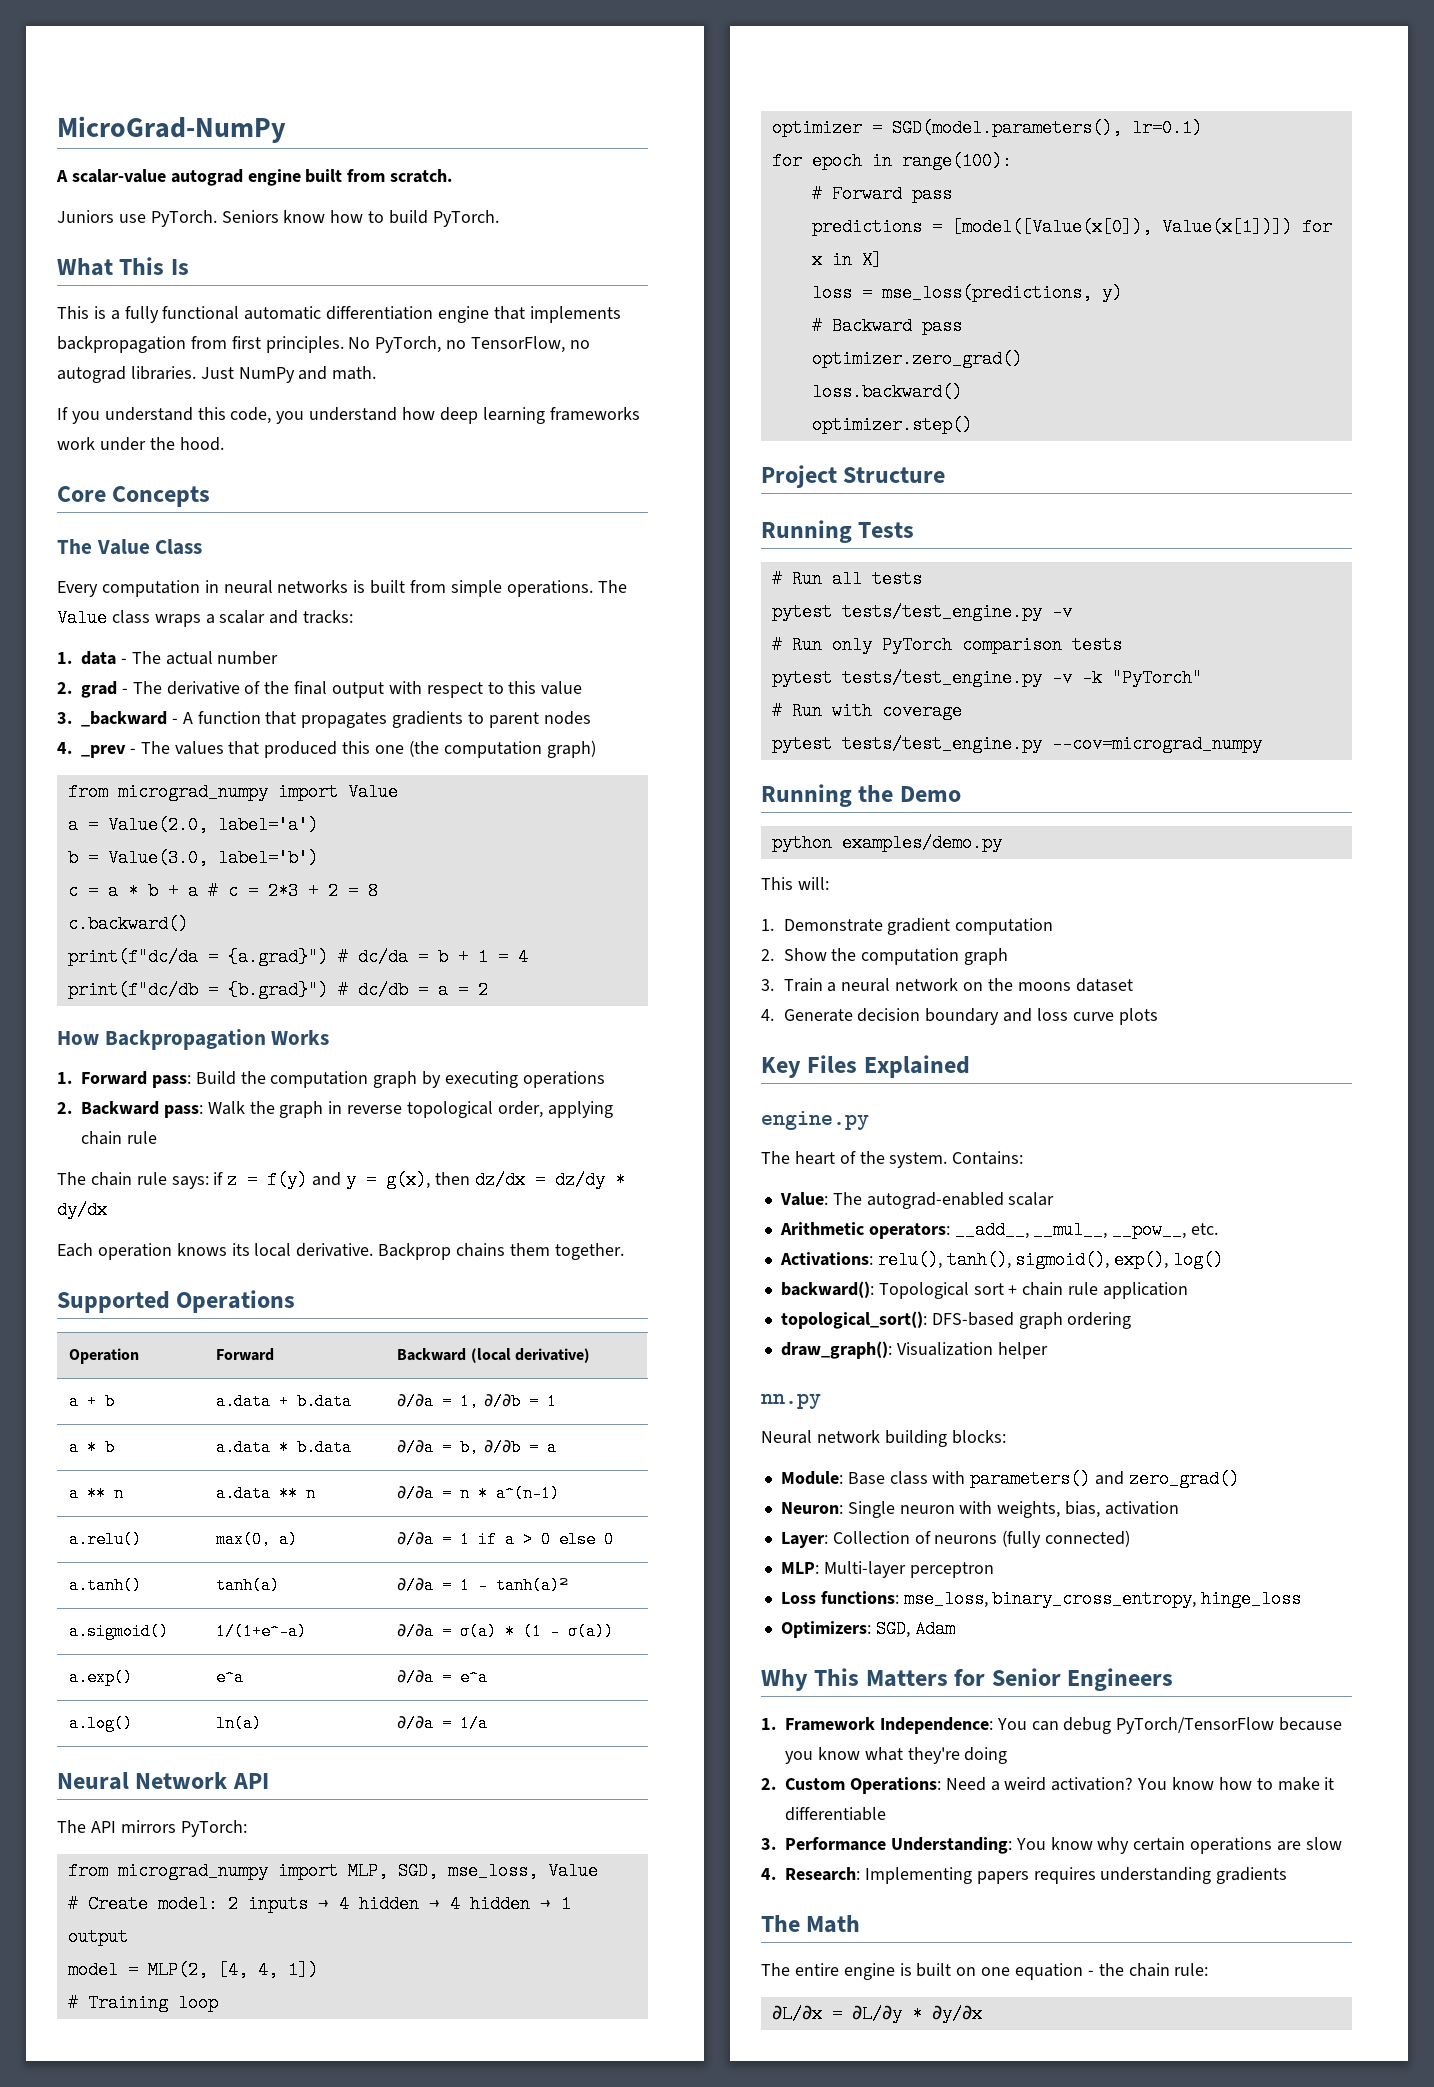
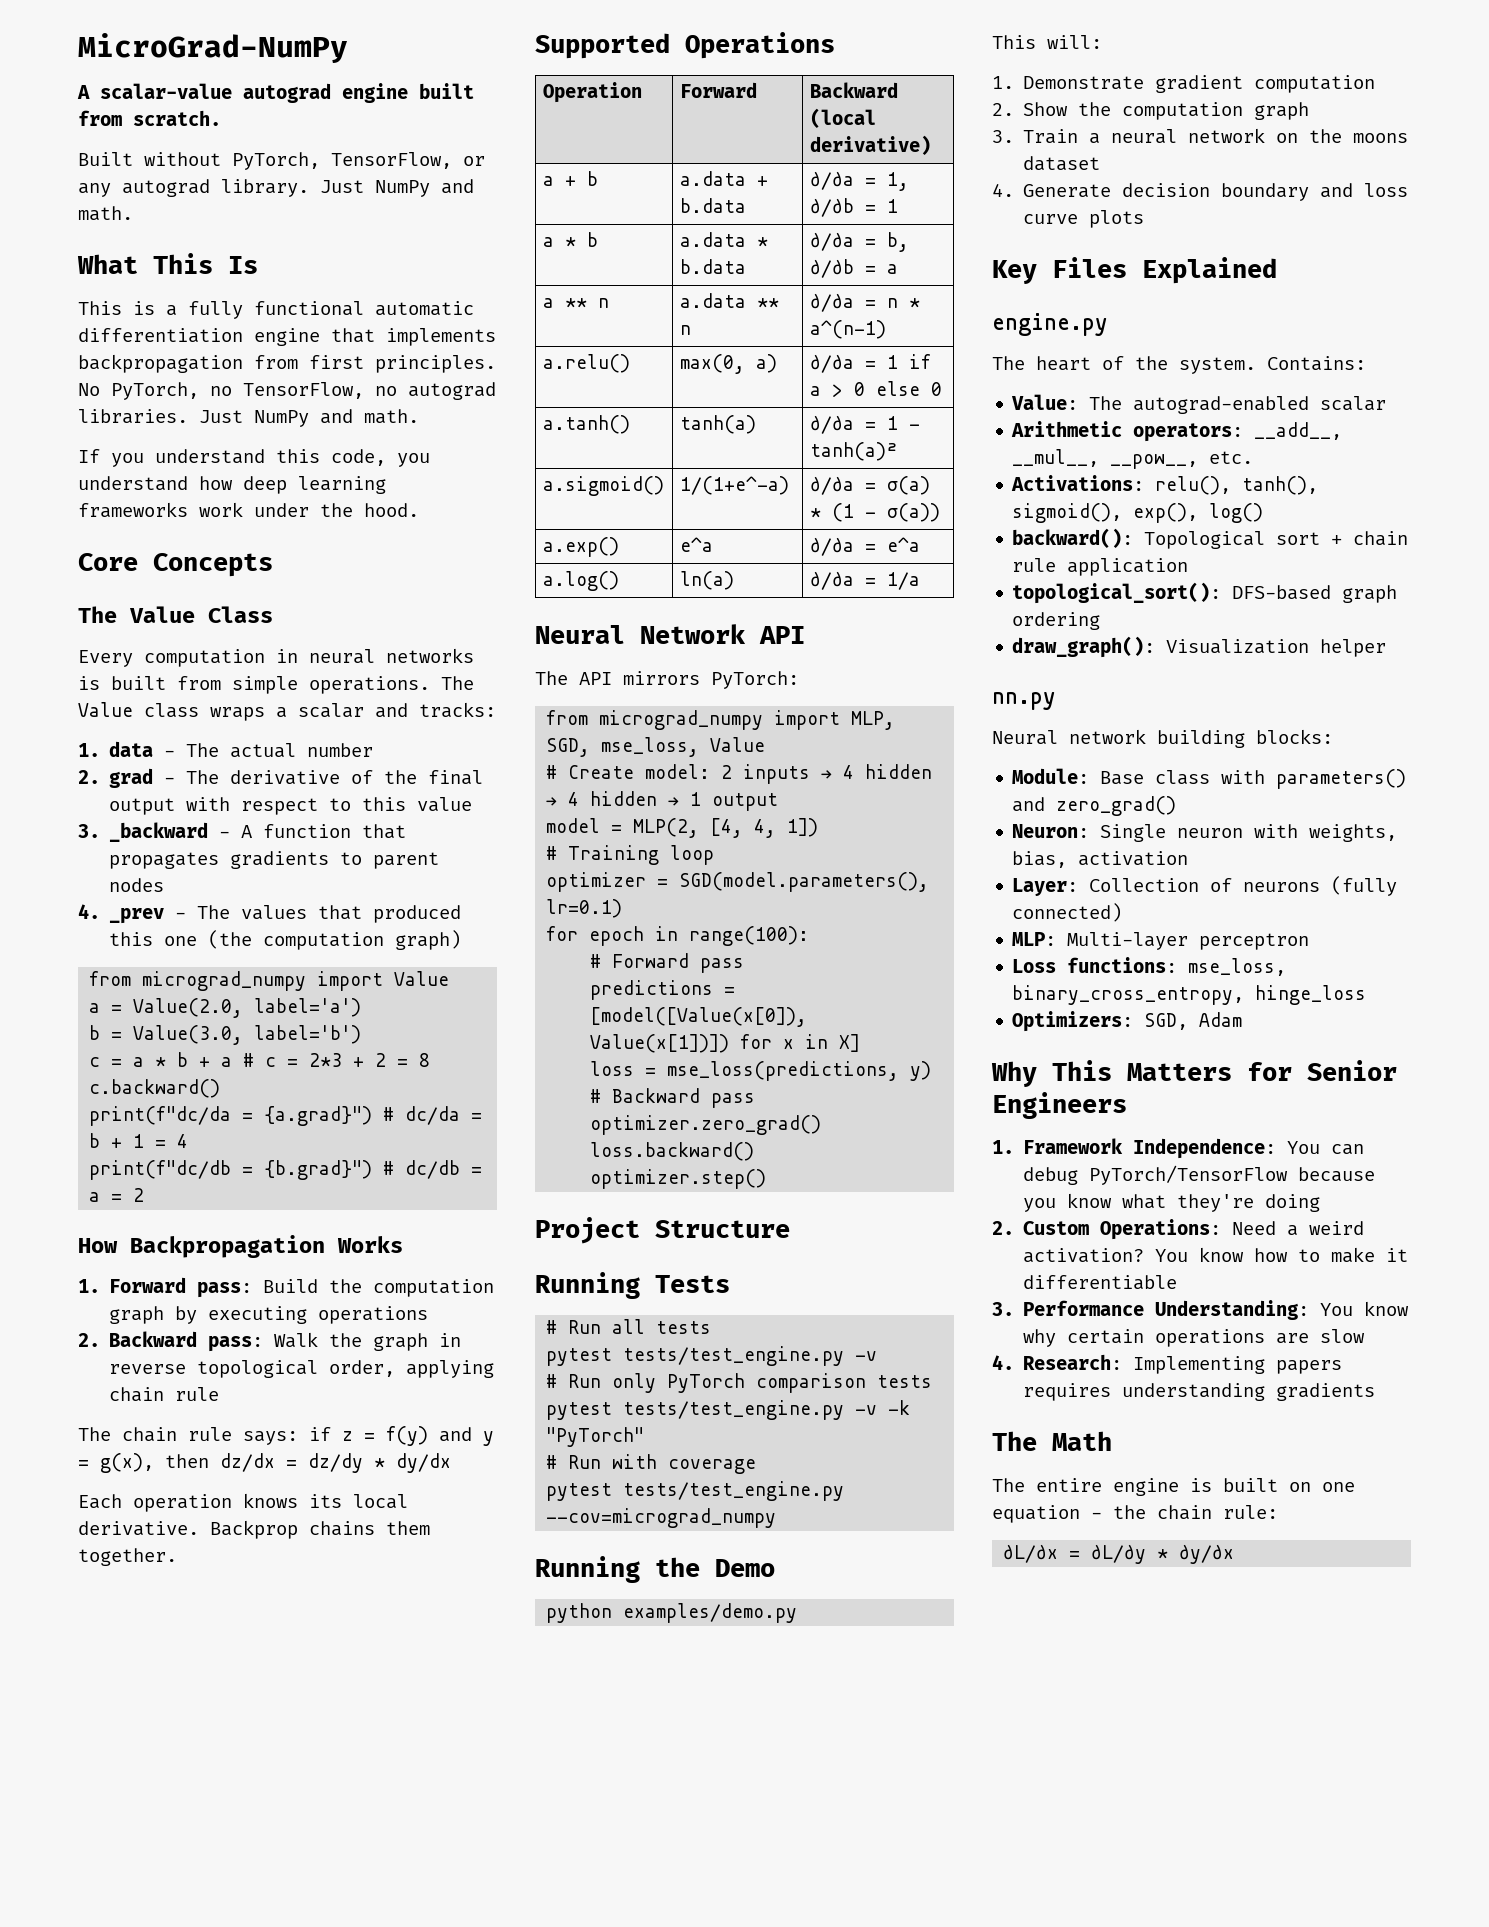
[57,210,499,227] Juniors use PyTorch. Seniors know how to build PyTorch. -> [78,152,485,170] [78,179,474,197] [78,206,133,221] Built without PyTorch, TensorFlow, or any autograd library. Just NumPy and math.

